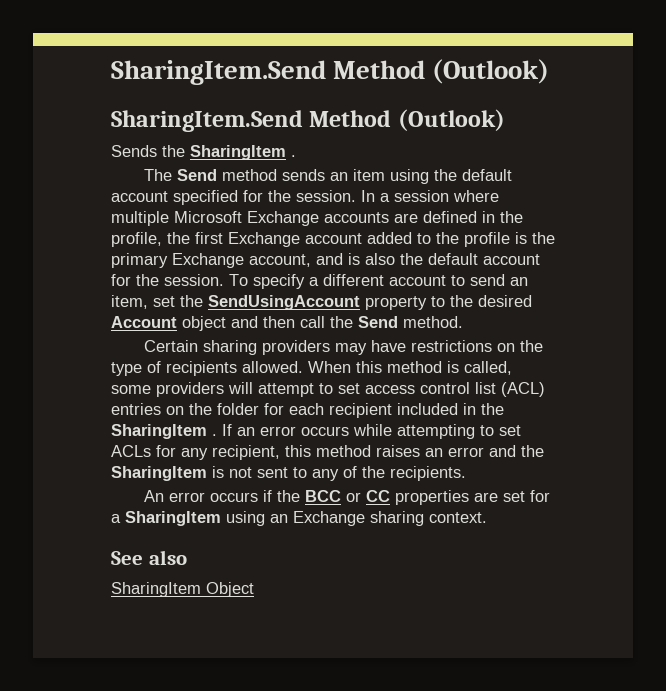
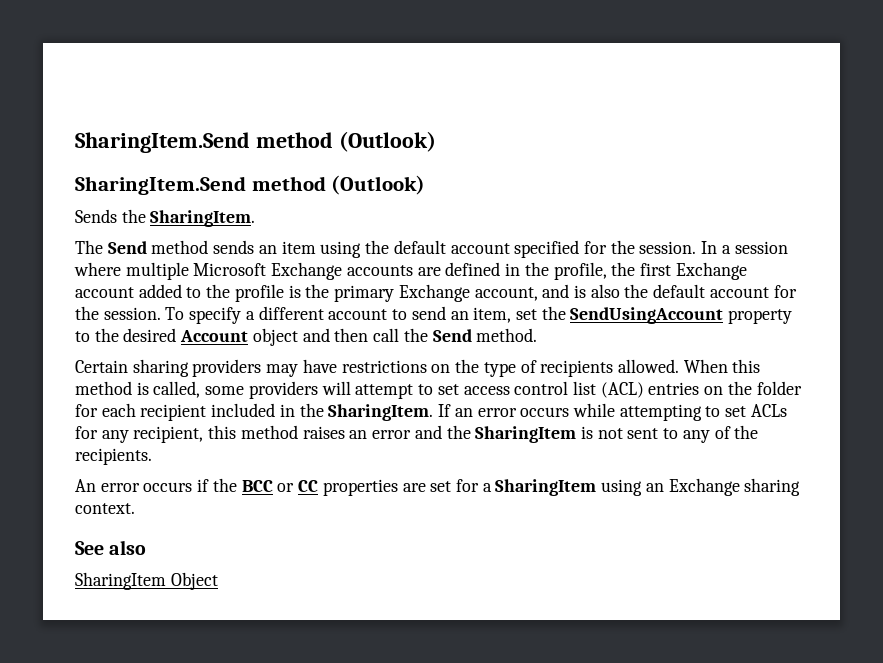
[111,60,426,85] SharingItem.Send Method -> [75,132,333,153] SharingItem.Send method
[309,110,392,127] Method -> [251,176,326,191] method
[190,145,296,160] SharingItem . -> [150,210,256,227] SharingItem.
[111,424,217,439] SharingItem . -> [328,404,434,421] SharingItem.

